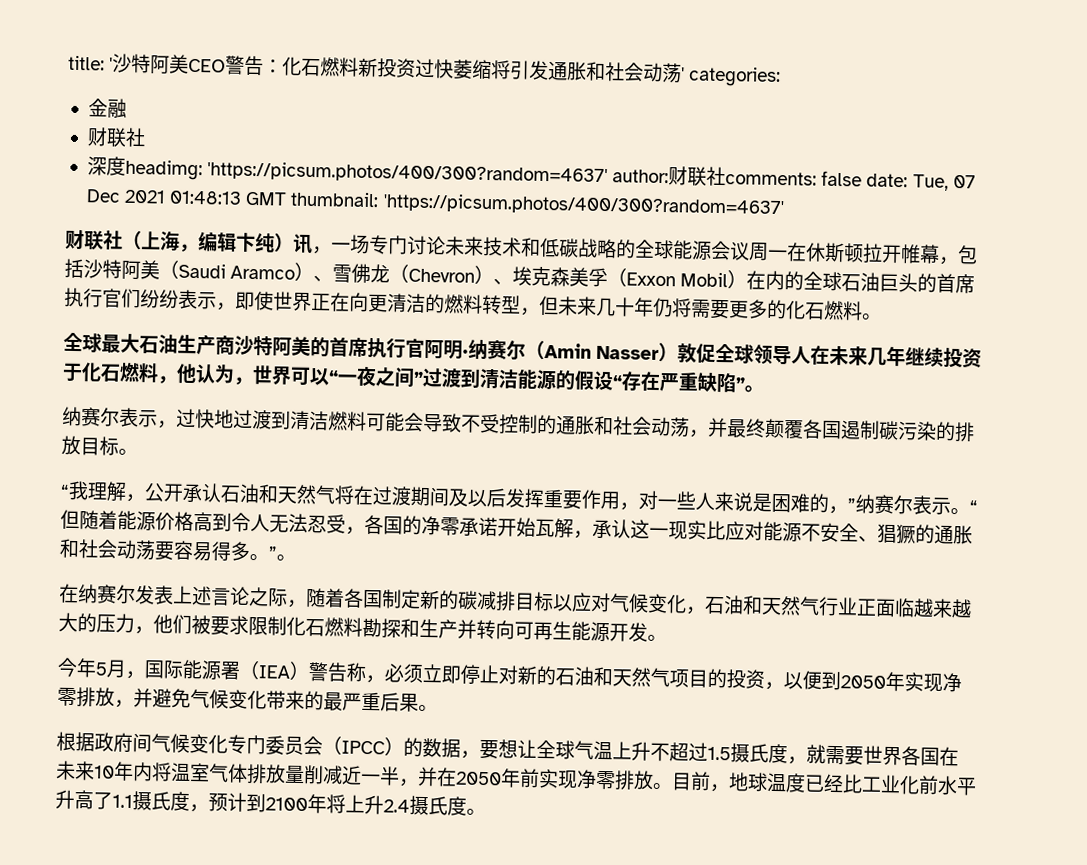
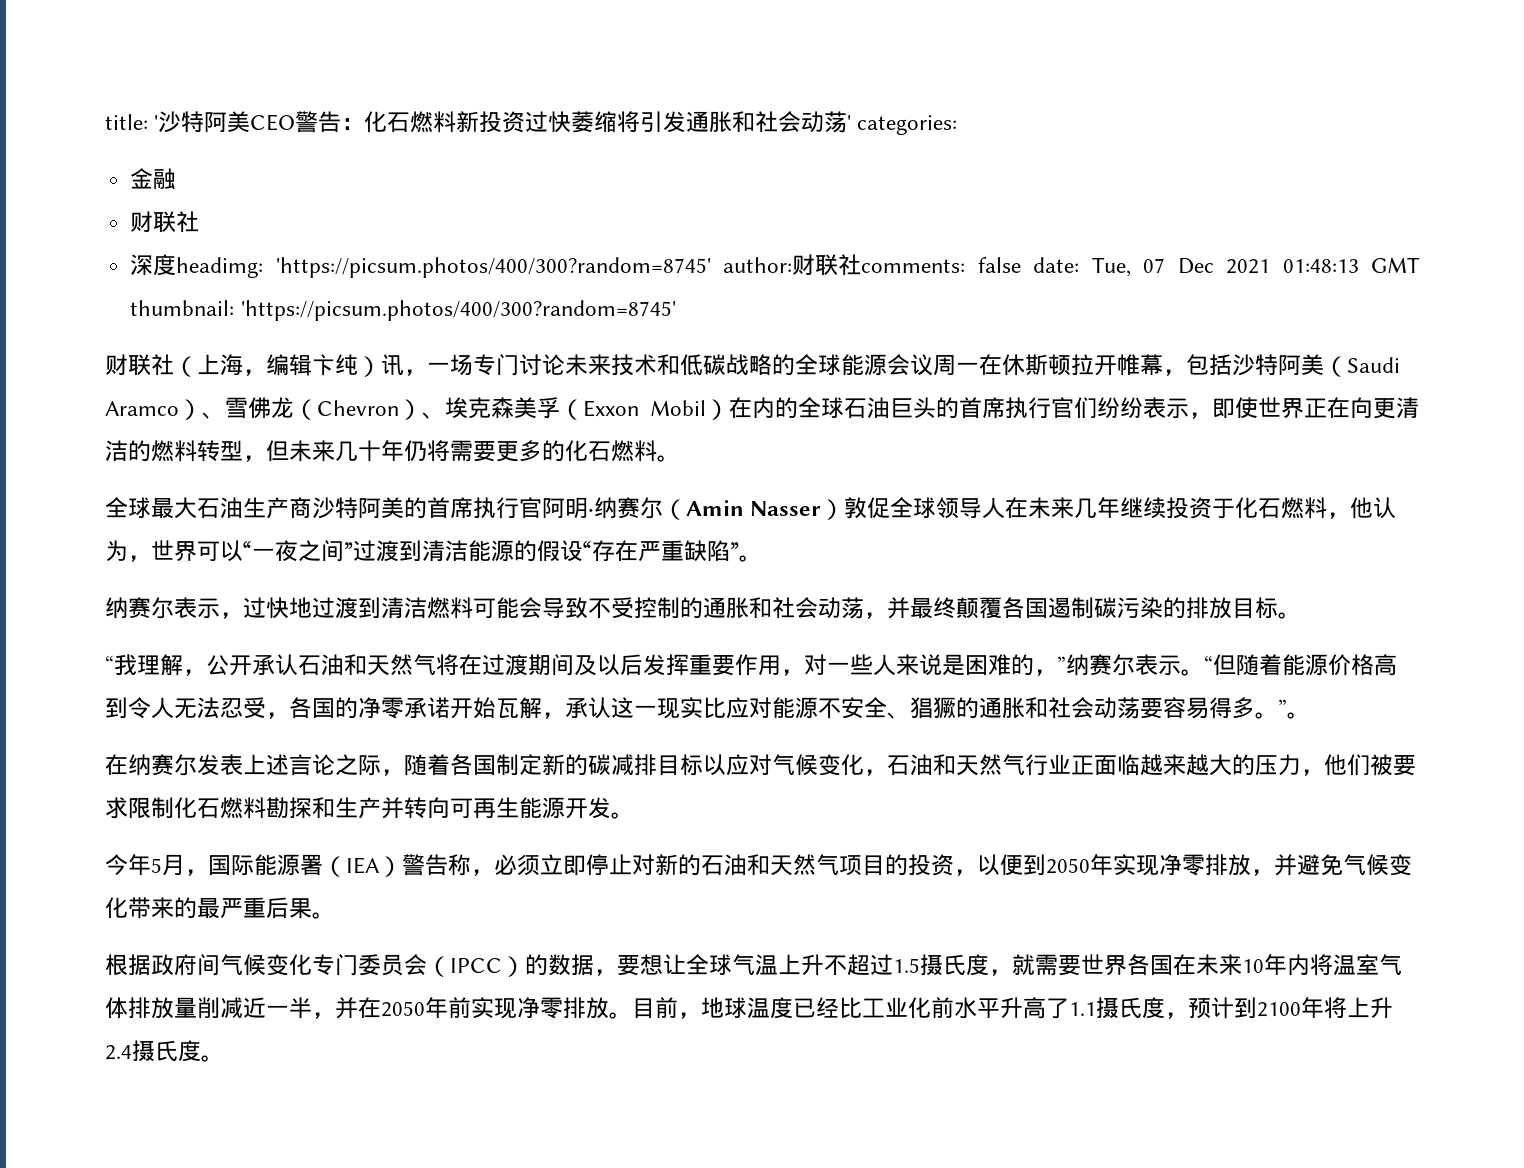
[207,161,609,186] 'https://picsum.photos/400/300?random=4637' -> [275,257,711,278] 'https://picsum.photos/400/300?random=8745'
[382,193,785,218] 'https://picsum.photos/400/300?random=4637' -> [240,300,676,321] 'https://picsum.photos/400/300?random=8745'

